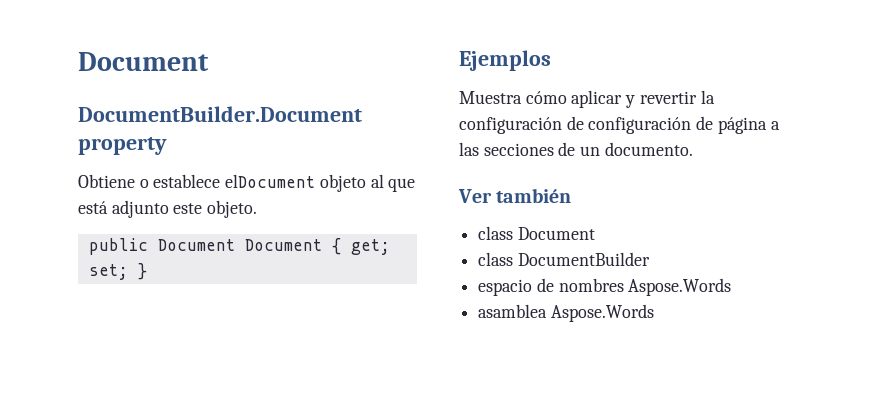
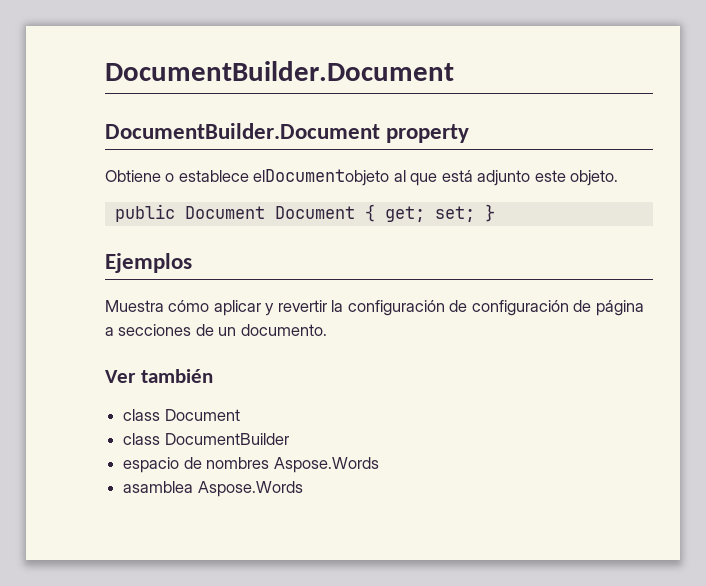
[78,52,209,71] Document -> [105,61,454,81] DocumentBuilder.Document
[225,174,366,192] elDocument objeto -> [253,169,390,186] elDocumentobjeto
[459,142,479,156] las -> (114, 331) none

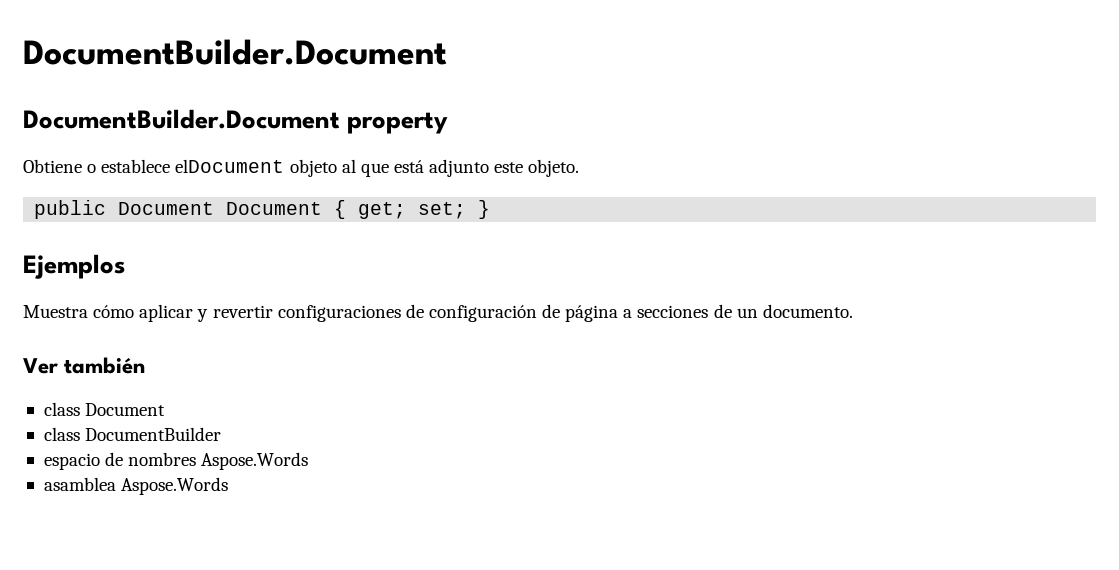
[253,169,390,186] elDocumentobjeto -> [175,159,337,177] elDocument objeto
[331,300,445,316] la configuración -> [277,305,401,322] configuraciones

